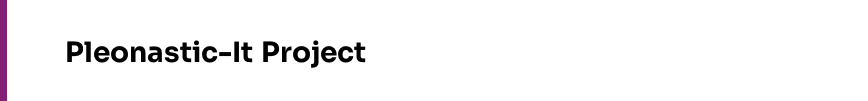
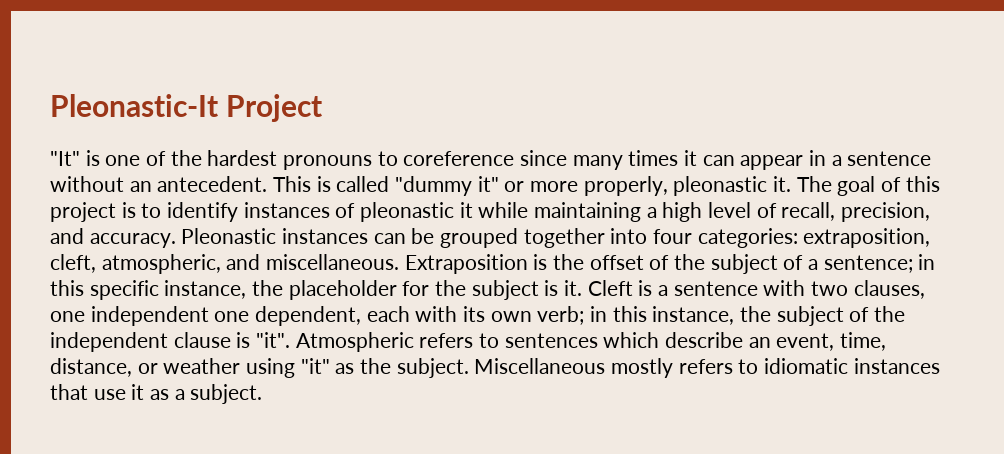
(366, 54) none -> [50,150,932,170] [50,176,940,196] [50,202,931,222] [50,228,931,248] [50,254,936,274] [50,280,925,300] [50,306,906,326] [50,332,887,352] [50,358,940,378] [50,384,263,404] // "It" is one of the hardest pronouns to coreference since many times it can appear in a sentence without an antecedent. This is called "dummy it" or more properly, pleonastic it. The goal of this project is to identify instances of pleonastic it while maintaining a high level of recall, precision, and accuracy. Pleonastic instances can be grouped together into four categories: extraposition, cleft, atmospheric, and miscellaneous. Extraposition is the offset of the subject of a sentence; in this specific instance, the placeholder for the subject is it. Cleft is a sentence with two clauses, one independent one dependent, each with its own verb; in this instance, the subject of the independent clause is "it". Atmospheric refers to sentences which describe an event, time, distance, or weather using "it" as the subject. Miscellaneous mostly refers to idiomatic instances that use it as a subject.

